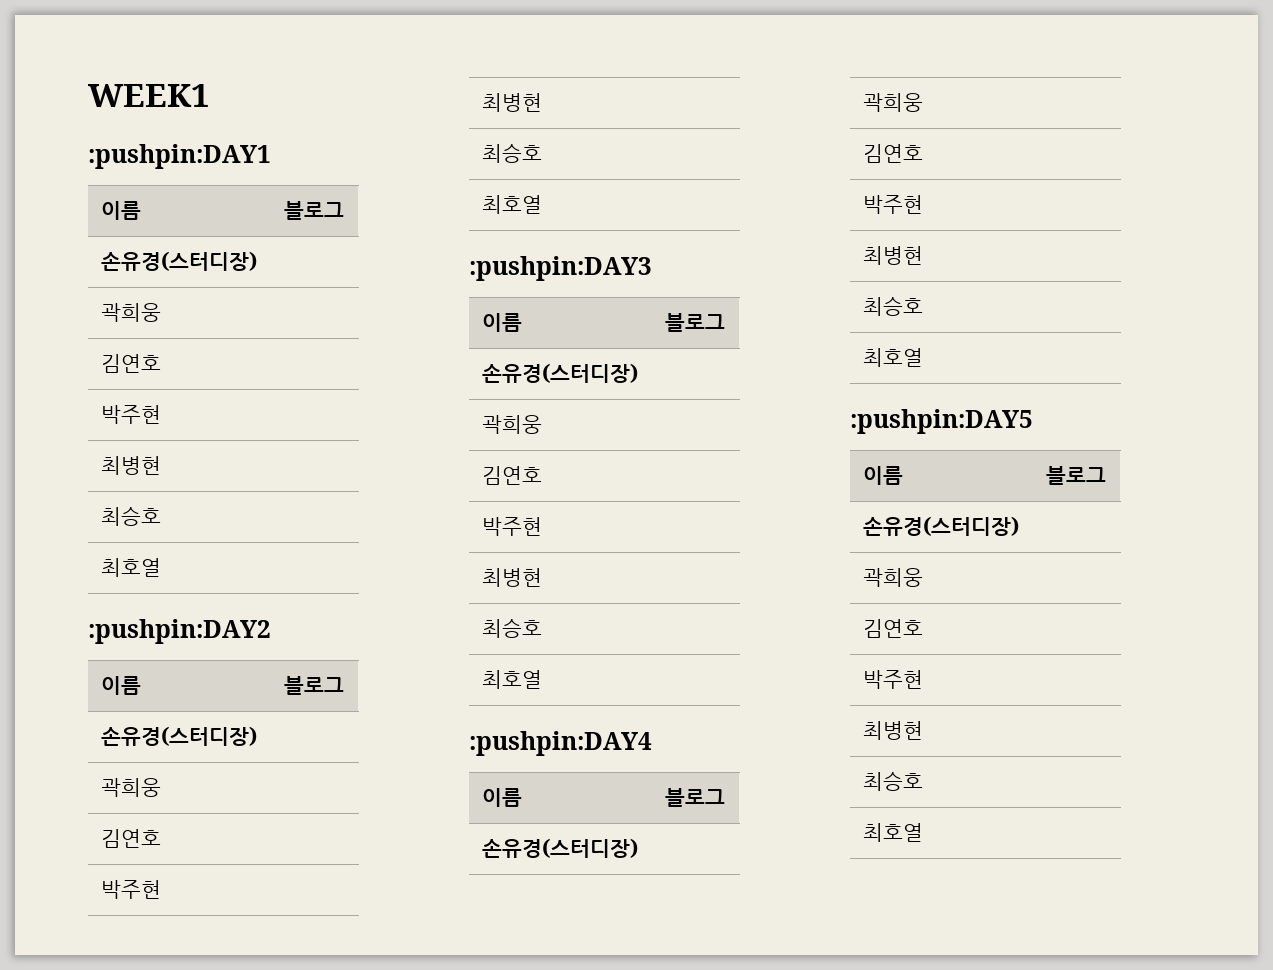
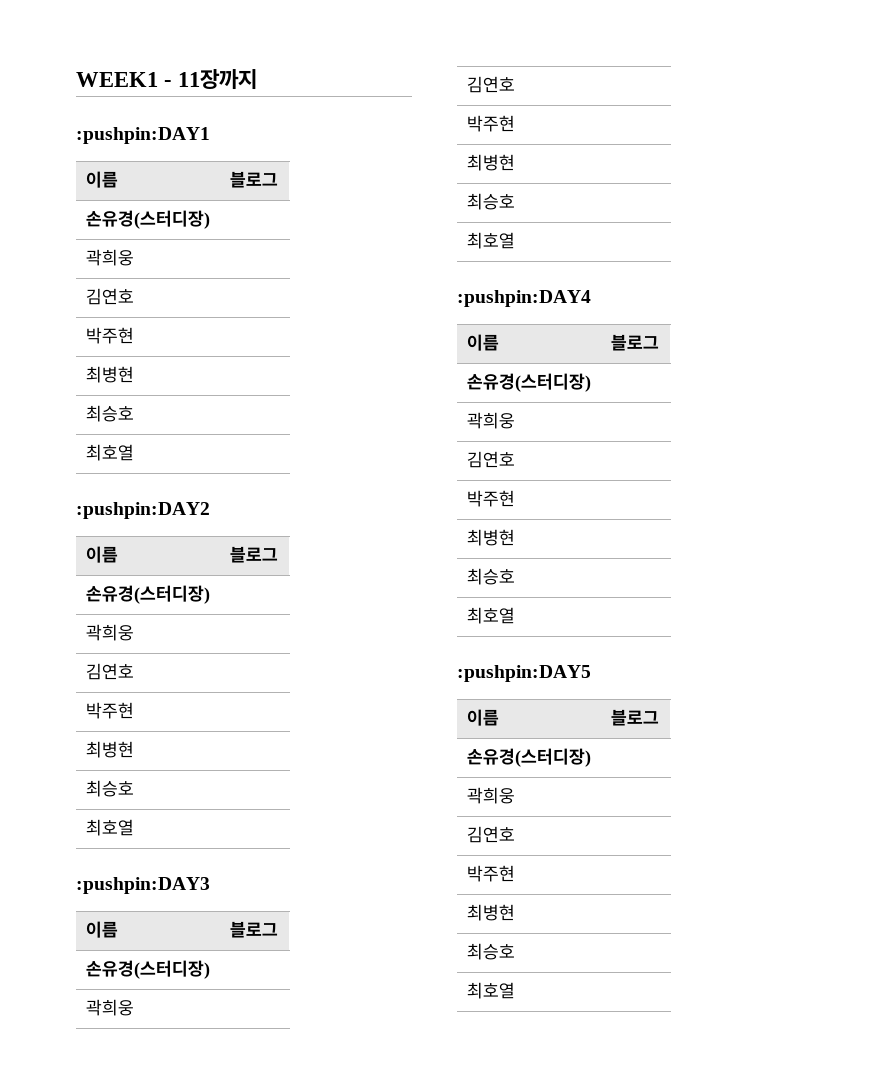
(209, 95) none -> [164,69,258,90] - 11장까지

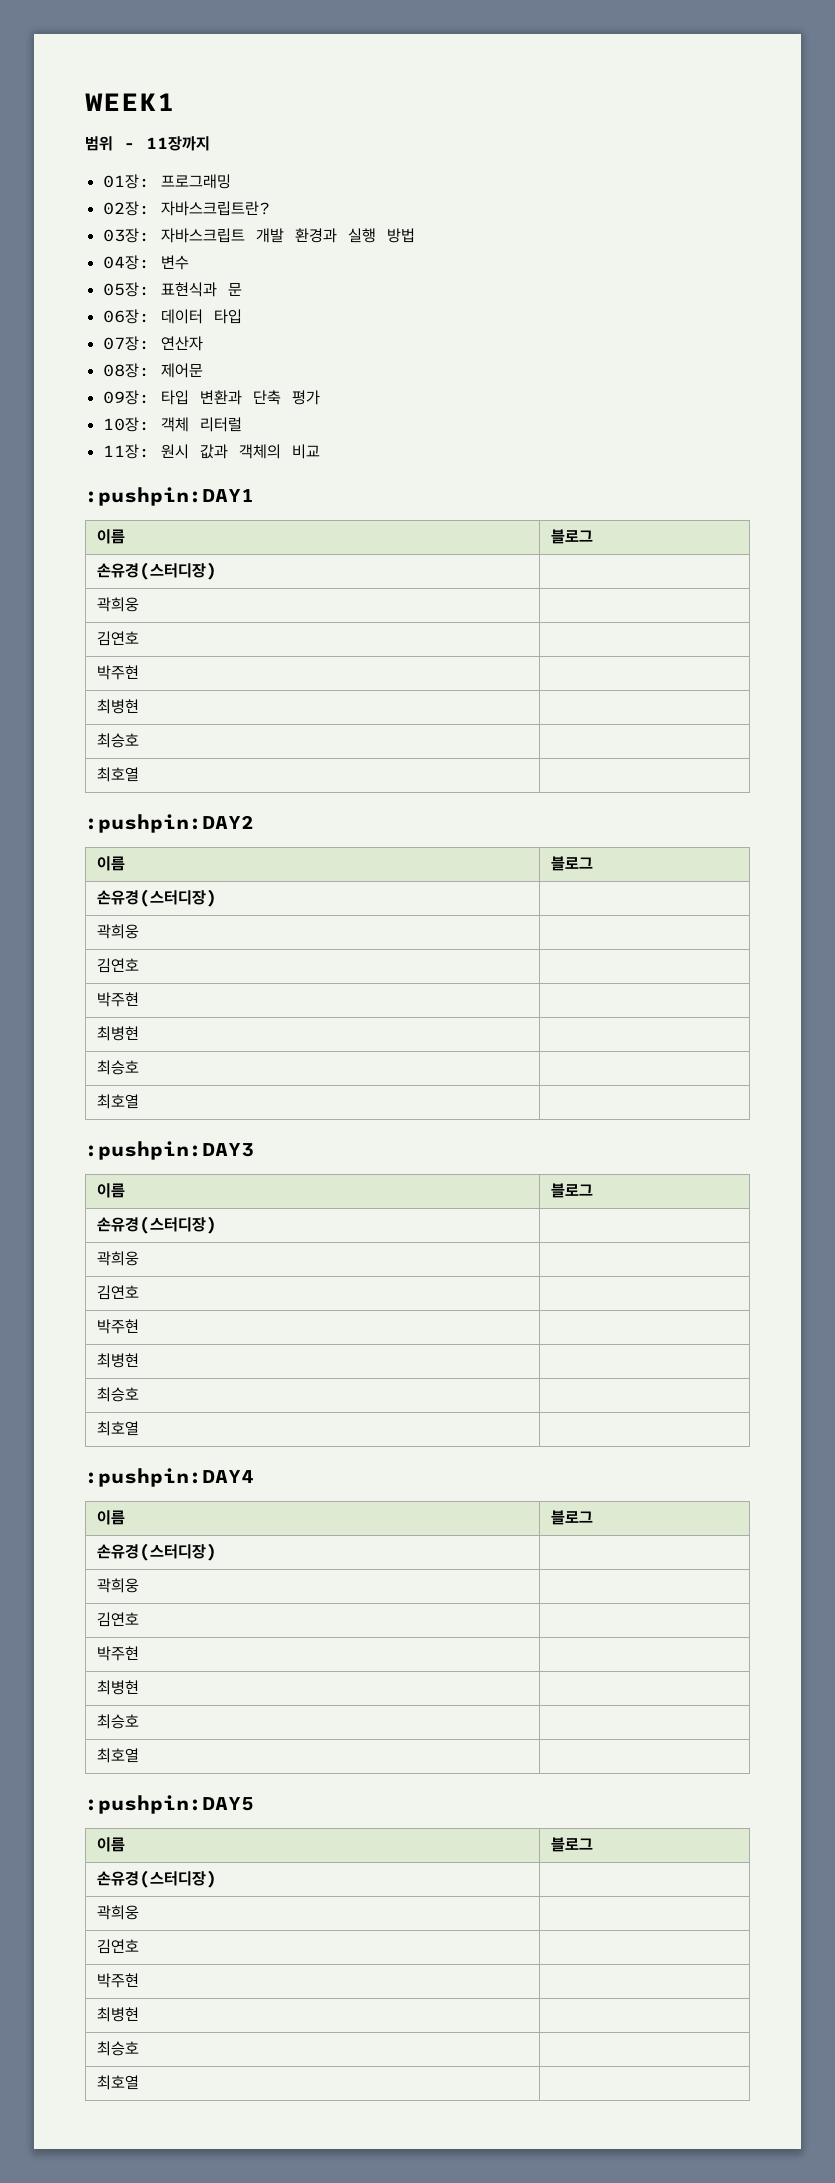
(158, 79) none -> [85,136,113,151] // 범위
(258, 79) none -> [102,174,231,189] [102,201,270,216] [102,228,415,243] [102,255,189,270] [102,282,242,297] [102,309,242,324] [102,336,203,351] [102,363,203,378] [102,390,320,405] [102,417,242,432] [102,444,320,459] // 01장: 프로그래밍 // 02장: 자바스크립트란? // 03장: 자바스크립트 개발 환경과 실행 방법 // 04장: 변수 // 05장: 표현식과 문 // 06장: 데이터 타입 // 07장: 연산자 // 08장: 제어문 // 09장: 타입 변환과 단축 평가 // 10장: 객체 리터럴 // 11장: 원시 값과 객체의 비교

